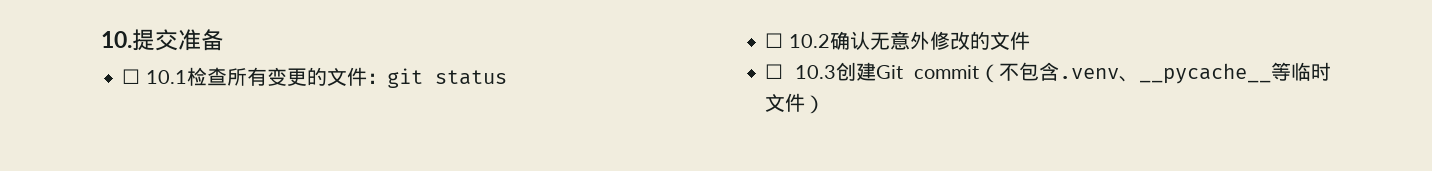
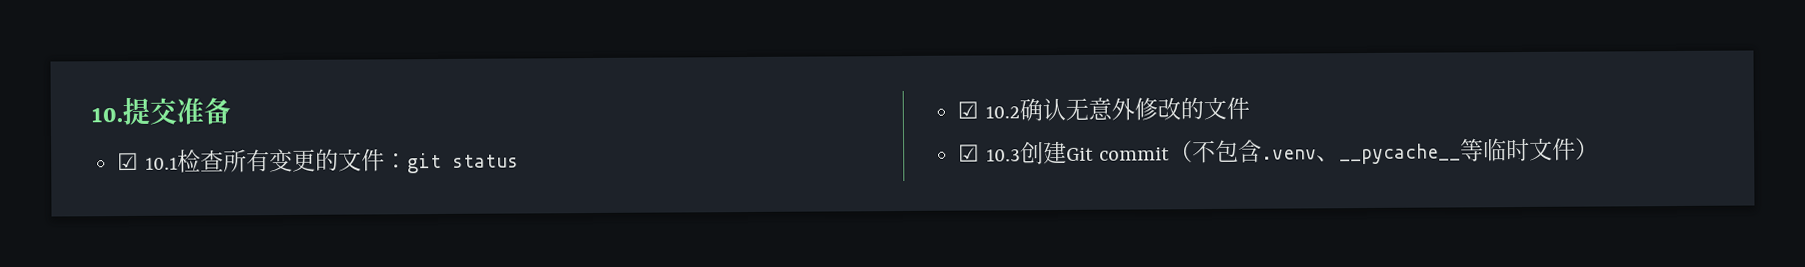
[122,69,141,84] ☐ -> [117,152,140,171] ☑
[765,33,784,48] ☐ -> [957,101,980,119] ☑
[765,64,784,79] ☐ -> [958,144,981,162] ☑

